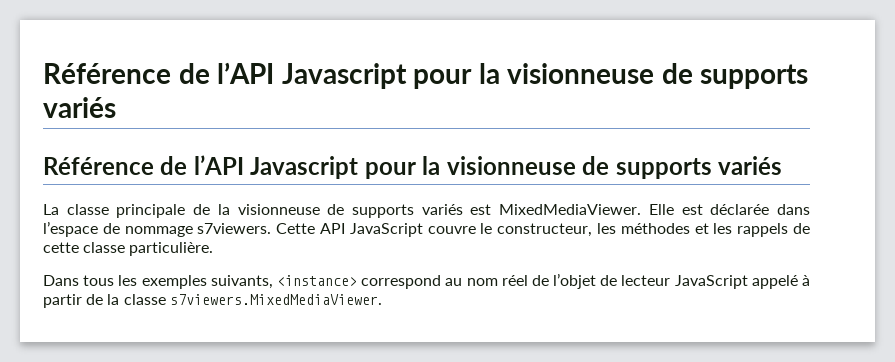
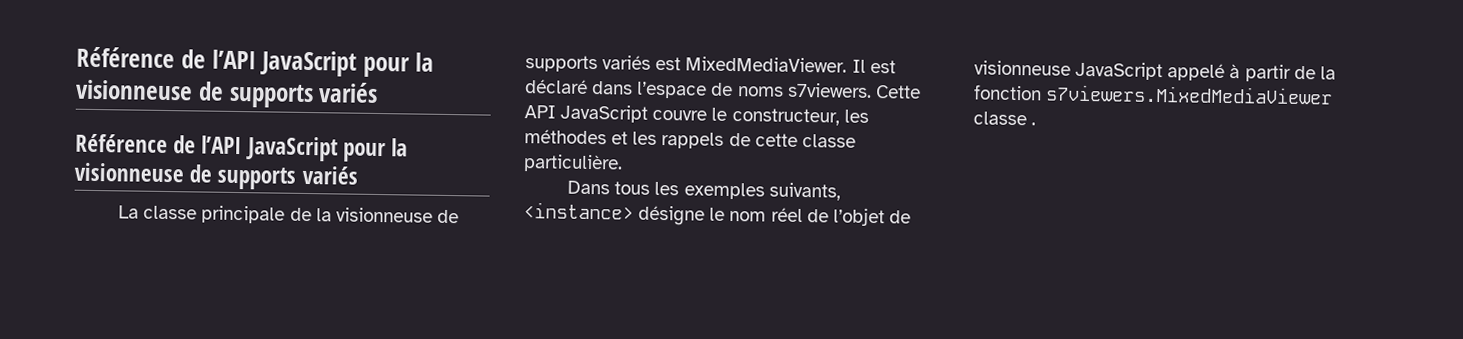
[43,62,407,89] Référence de l’API Javascript -> [76,46,358,77] Référence de l’API JavaScript
[250,156,359,179] Javascript -> [245,136,338,162] JavaScript
[648,204,770,215] Elle est déclarée -> [851,59,896,74] [525,79,588,94] Il est déclaré
[124,226,193,237] nommage -> [737,86,784,97] noms
[361,275,463,289] correspond au -> [638,205,726,226] désigne le
[621,275,671,286] lecteur -> [974,60,1071,76] visionneuse
[123,294,382,305] classe s7viewers.MixedMediaViewer. -> [974,84,1334,105] [973,111,1037,126] fonction s7viewers.MixedMediaViewer classe .

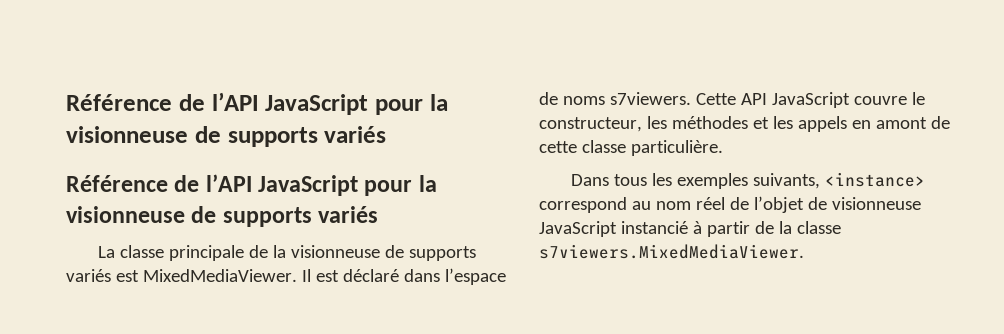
[661,132,725,149] rappels -> [797,116,927,132] appels en amont
[638,205,726,226] désigne le -> [539,197,651,213] correspond au
[1167,63,1226,81] appelé -> [620,221,688,234] instancié
[974,84,1334,105] [973,111,1037,126] fonction s7viewers.MixedMediaViewer classe . -> [796,221,841,234] [539,244,804,259] classe s7viewers.MixedMediaViewer.

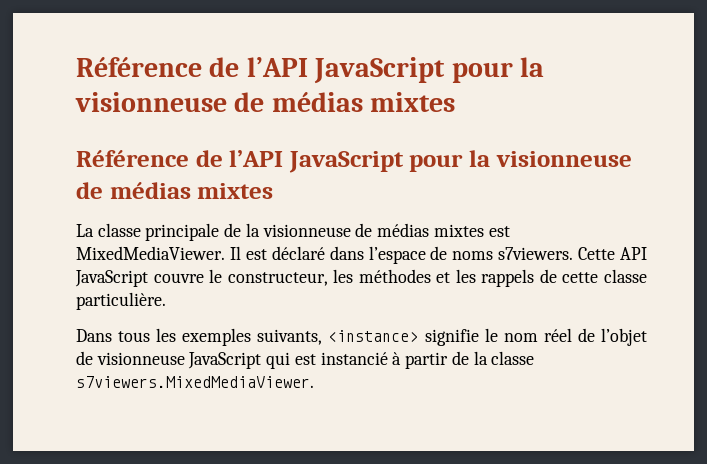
[66,92,448,115] [66,126,387,147] [66,174,437,196] [66,206,379,227] Référence de l’API JavaScript pour la visionneuse de supports variés // Référence de l’API JavaScript pour la visionneuse de supports variés -> [76,57,545,84] [75,92,456,112] [76,150,632,173] [76,182,274,199] Référence de l’API JavaScript pour la visionneuse de médias mixtes // Référence de l’API JavaScript pour la visionneuse de médias mixtes
[408,246,476,261] [66,269,111,282] supports variés -> [377,223,484,237] médias mixtes
[797,116,927,132] appels en amont -> [481,269,535,287] rappels
[539,197,651,213] correspond au -> [424,328,498,346] signifie le
(617, 229) none -> [266,352,316,369] qui est

